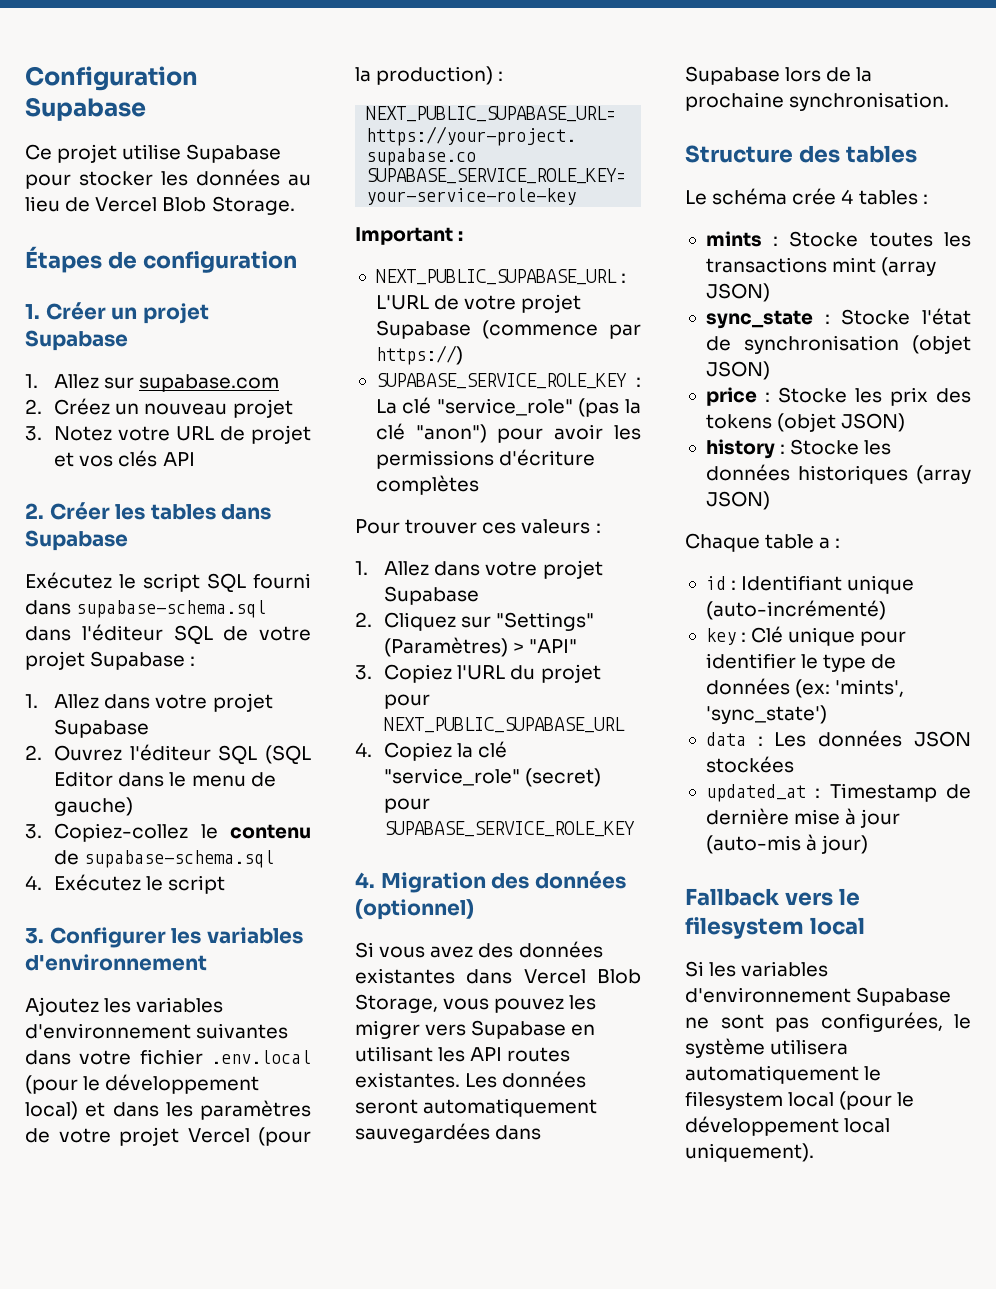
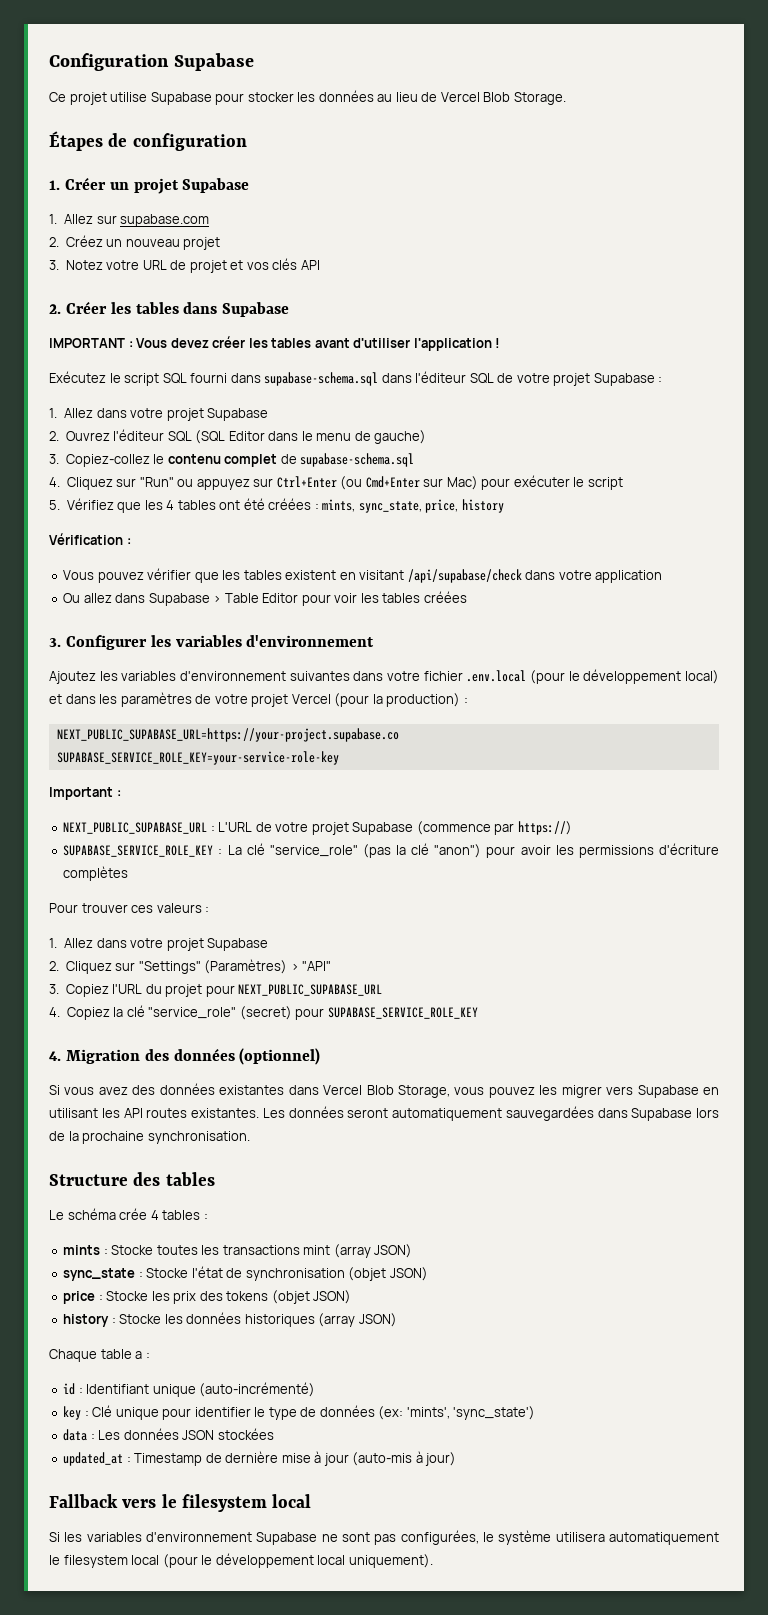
(128, 540) none -> [49,336,501,351] // IMPORTANT : Vous devez créer les tables avant d'utiliser l'application !
(311, 831) none -> [224,454,278,467] complet
[54,874,226,894] Exécutez le script -> [66,475,623,490] [49,498,504,513] [49,533,131,545] [63,568,663,583] [63,591,467,606] Cliquez sur "Run" ou appuyez sur Ctrl+Enter (ou Cmd+Enter sur Mac) pour exécuter le script // 5. Vérifiez que les 4 tables ont été créées : mints, sync_state, price, history // Vérification : // Vous pouvez vérifier que les tables existent en visitant /api/supabase/check dans votre application // Ou allez dans Supabase > Table Editor pour voir les tables créées

